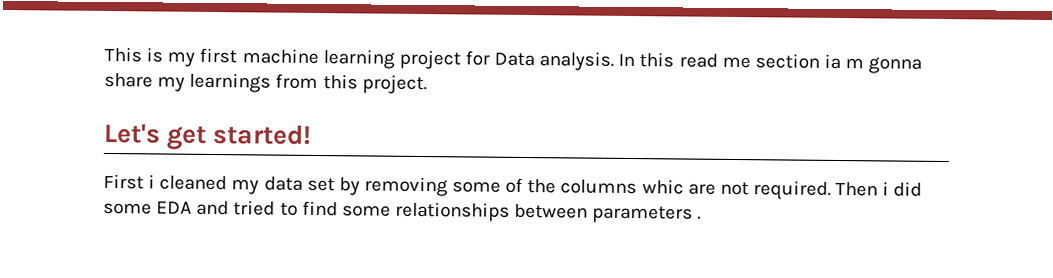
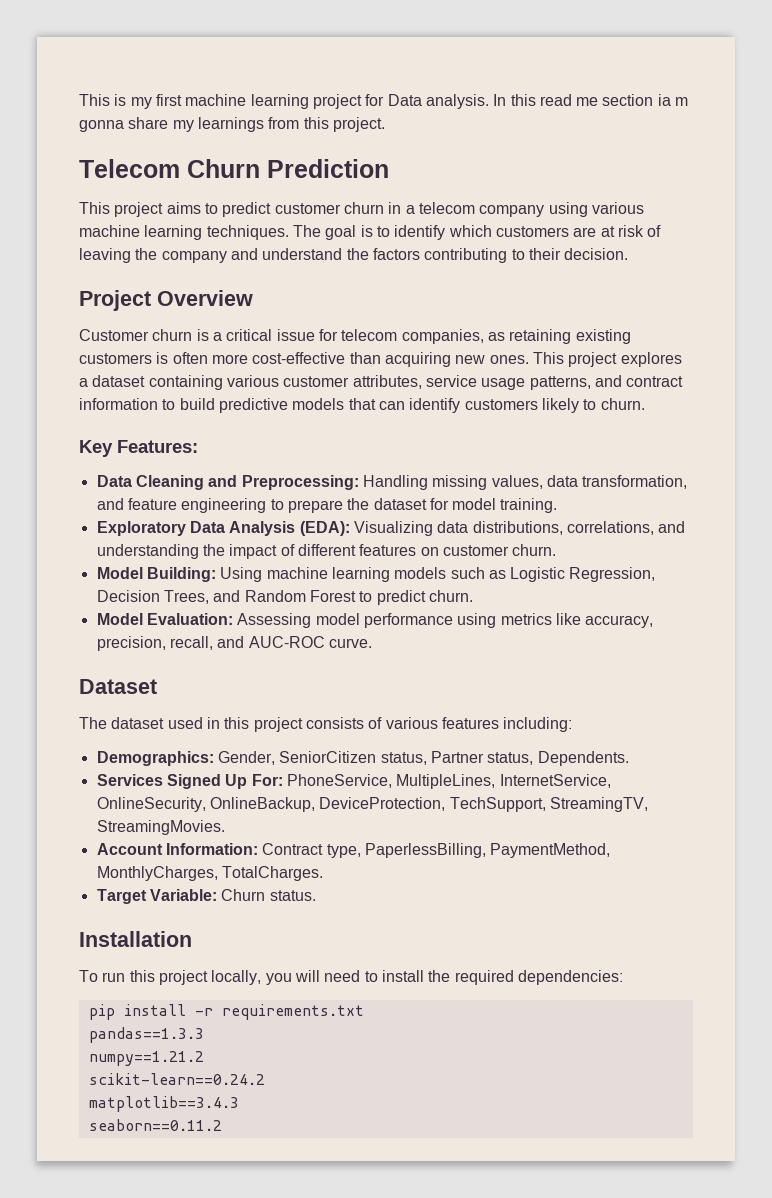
[103,123,313,150] [103,173,923,200] [103,200,702,224] Let's get started! // First i cleaned my data set by removing some of the columns whic are not required. Then i did some EDA and tried to find some relationships between parameters . -> [79,159,389,178] [79,202,644,217] [79,225,662,240] [79,248,629,263] [79,290,253,311] [79,329,631,344] [79,352,682,367] [79,375,684,390] [79,398,645,413] [79,440,198,457] [96,475,688,490] [96,498,558,513] [96,521,686,536] [96,544,557,559] [96,567,656,582] [96,590,473,605] [96,613,654,628] [96,636,372,651] [79,679,157,694] [79,717,573,732] [96,751,629,766] [96,774,611,789] [96,797,648,812] [96,820,225,835] [96,843,611,858] [96,866,323,881] [96,889,316,904] [79,931,192,947] [79,970,623,985] [88,1004,364,1020] [88,1027,204,1043] [88,1051,204,1066] [88,1073,265,1085] [88,1096,239,1112] [88,1119,222,1131] Telecom Churn Prediction // This project aims to predict customer churn in a telecom company using various machine learning techniques. The goal is to identify which customers are at risk of leaving the company and understand the factors contributing to their decision. // Project Overview // Customer churn is a critical issue for telecom companies, as retaining existing customers is often more cost-effective than acquiring new ones. This project explores a dataset containing various customer attributes, service usage patterns, and contract information to build predictive models that can identify customers likely to churn. // Key Features: // Data Cleaning and Preprocessing: Handling missing values, data transformation, and feature engineering to prepare the dataset for model training. // Exploratory Data Analysis (EDA): Visualizing data distributions, correlations, and understanding the impact of different features on customer churn. // Model Building: Using machine learning models such as Logistic Regression, Decision Trees, and Random Forest to predict churn. // Model Evaluation: Assessing model performance using metrics like accuracy, precision, recall, and AUC-ROC curve. // Dataset // The dataset used in this project consists of various features including: // Demographics: Gender, SeniorCitizen status, Partner status, Dependents. // Services Signed Up For: PhoneService, MultipleLines, InternetService, OnlineSecurity, OnlineBackup, DeviceProtection, TechSupport, StreamingTV, StreamingMovies. // Account Information: Contract type, PaperlessBilling, PaymentMethod, MonthlyCharges, TotalCharges. // Target Variable: Churn status. // Installation // To run this project locally, you will need to install the required dependencies: // pip install -r requirements.txt // pandas==1.3.3 // numpy==1.21.2 // scikit-learn==0.24.2 // matplotlib==3.4.3 // seaborn==0.11.2

